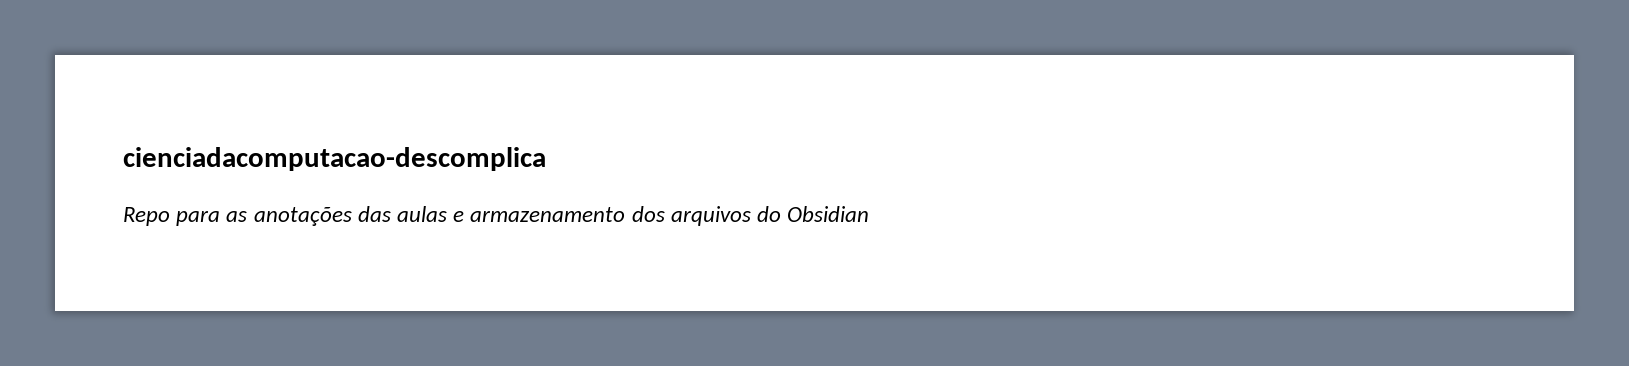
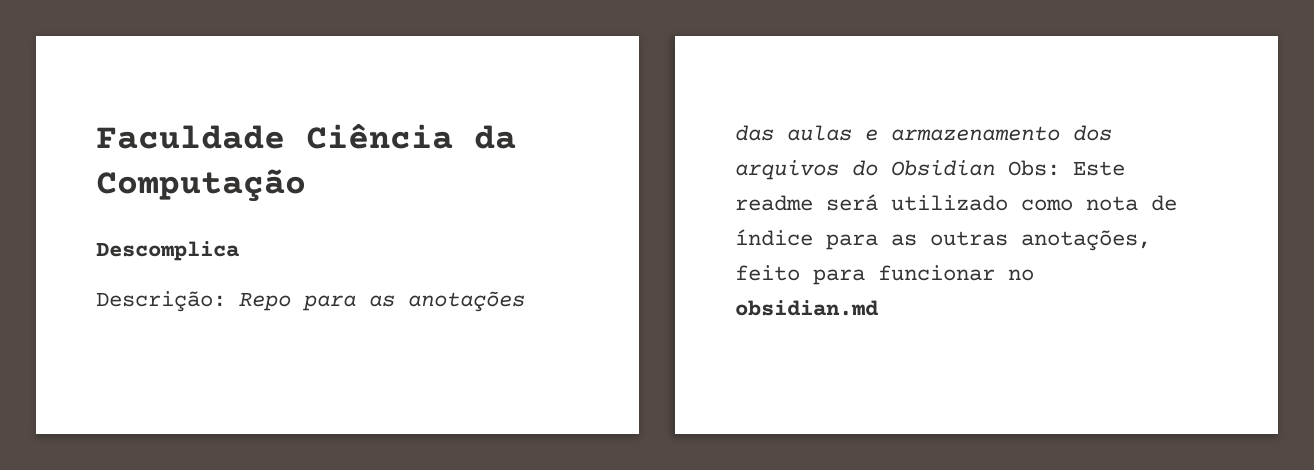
[123,147,546,171] cienciadacomputacao-descomplica // -> [96,123,516,149] [96,169,306,202] [96,241,239,261] [96,291,226,312] Faculdade Ciência da Computação // Descomplica // Descrição:
(870, 214) none -> [1008,160,1125,176] [735,194,1177,211] [735,229,1151,251] [735,265,1034,285] [735,300,879,316] Obs: Este readme será utilizado como nota de índice para as outras anotações, feito para funcionar no obsidian.md

